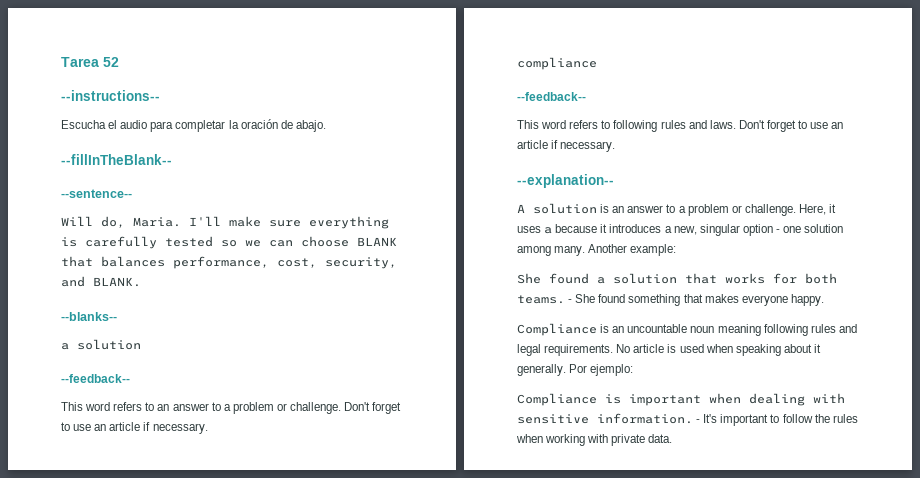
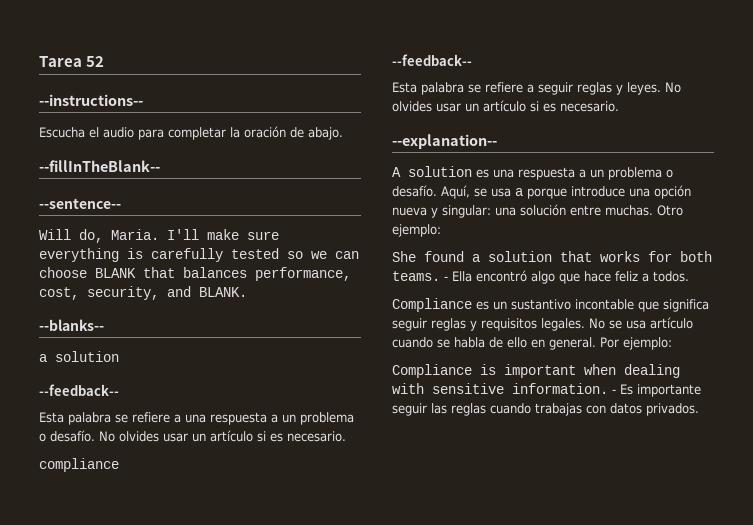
[61,402,402,414] [61,422,208,434] [517,57,597,70] [517,92,586,101] [517,120,844,132] [517,140,616,152] [517,174,614,188] [517,203,837,216] [517,224,844,236] [517,244,677,256] This word refers to an answer to a problem or challenge. Don't forget to use an article if necessary. // compliance // --feedback-- // This word refers to following rules and laws. Don't forget to use an article if necessary. // --explanation-- // A solution is an answer to a problem or challenge. Here, it uses a because it introduces a new, singular option - one solution among many. Another example: -> [39,412,354,425] [39,430,346,442] [39,458,119,472] [392,54,472,66] [392,82,681,95] [392,100,619,112] [392,134,497,149] [392,166,673,180] [392,185,691,199] [392,204,683,218] [392,224,441,237] Esta palabra se refiere a una respuesta a un problema o desafío. No olvides usar un artículo si es necesario. // compliance // --feedback-- // Esta palabra se refiere a seguir reglas y leyes. No olvides usar un artículo si es necesario. // --explanation-- // A solution es una respuesta a un problema o desafío. Aquí, se usa a porque introduce una opción nueva y singular: una solución entre muchas. Otro ejemplo:
[575,294,824,306] [517,323,857,336] [517,344,821,356] [517,364,566,376] She found something that makes everyone happy. // Compliance is an uncountable noun meaning following rules and legal requirements. No article is used when speaking about it generally. -> [452,270,689,284] [392,298,709,312] [392,317,693,331] [392,337,596,350] Ella encontró algo que hace feliz a todos. // Compliance es un sustantivo incontable que significa seguir reglas y requisitos legales. No se usa artículo cuando se habla de ello en general.
[703,414,858,426] [516,434,673,446] It's important to follow the rules when working with private data. -> [620,384,701,397] [392,403,699,416] Es importante seguir las reglas cuando trabajas con datos privados.

